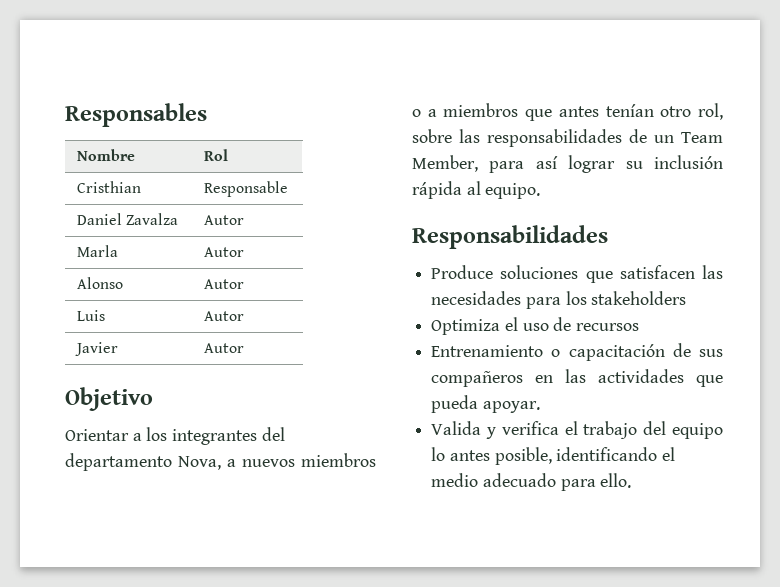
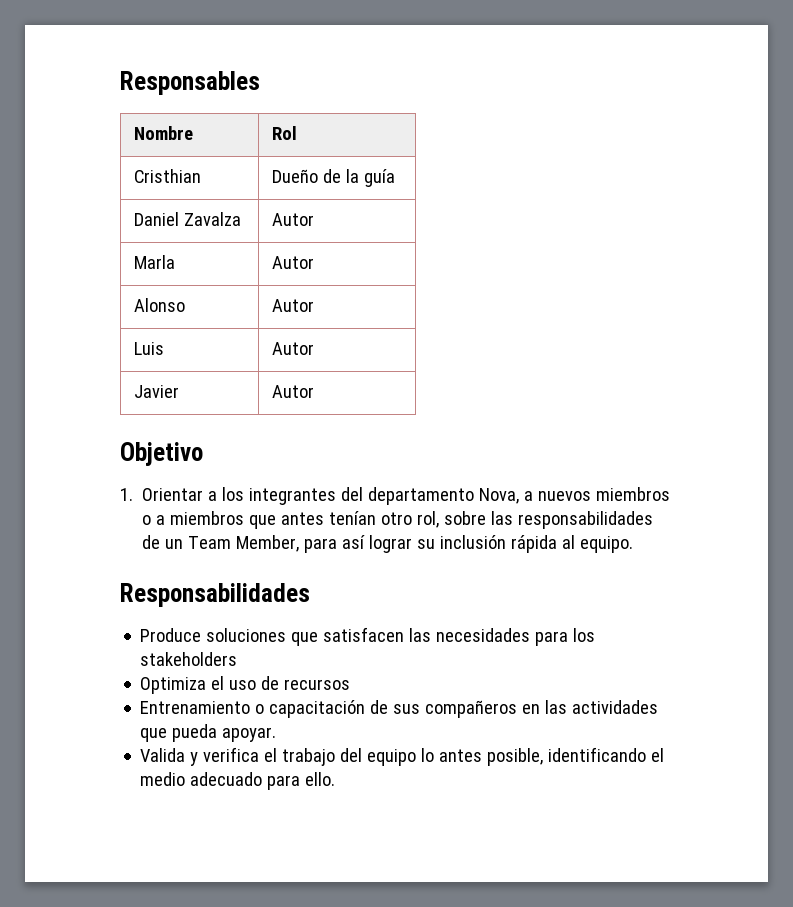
[204,181,289,197] Responsable -> [272,169,396,187] Dueño de la guía
(153, 399) none -> [120,488,133,501] 1.

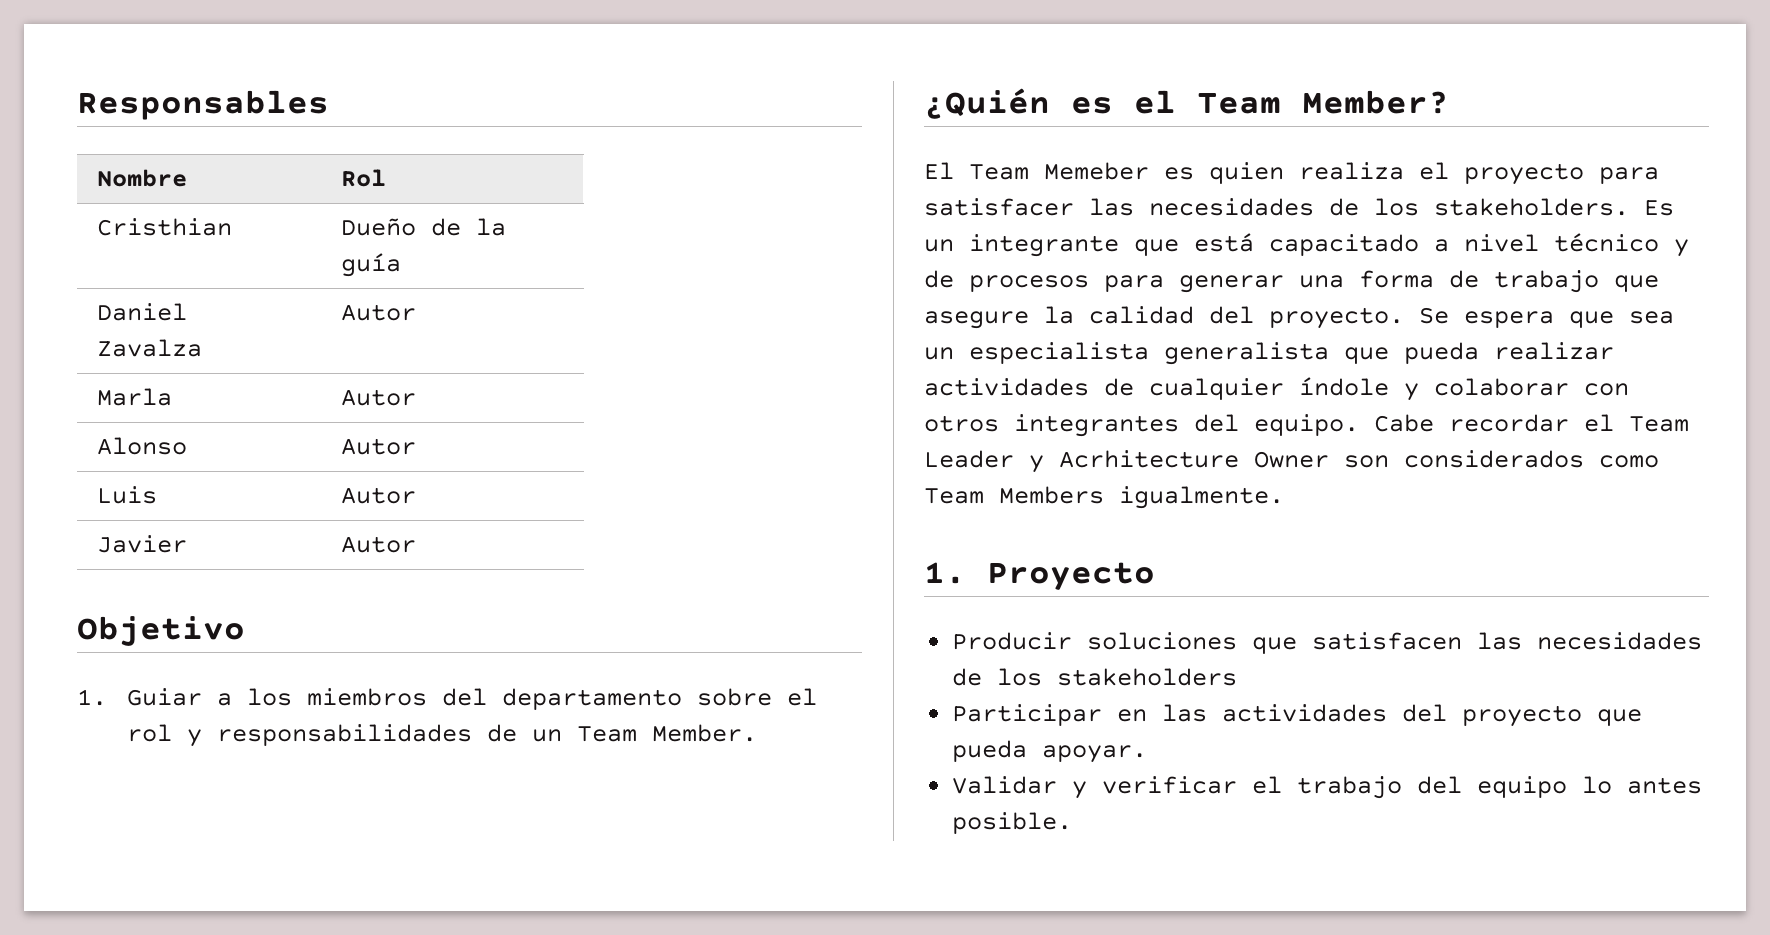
[142,488,204,501] Orientar -> [127,688,203,706] Guiar
[249,488,337,505] integrantes -> [307,688,428,706] miembros
[479,487,671,504] [142,511,654,529] [142,535,634,553] [120,583,310,607] [140,628,202,642] Nova, a nuevos miembros o a miembros que antes tenían otro rol, sobre las responsabilidades de un Team Member, para así lograr su inclusión rápida al equipo. // Responsabilidades // Produce -> [697,688,818,706] [127,724,758,747] [924,88,1449,119] [924,162,1659,185] [924,198,1674,216] [924,233,1689,257] [924,270,1659,293] [924,306,1674,329] [924,342,1614,365] [924,377,1629,401] [924,414,1689,437] [924,450,1659,473] [924,486,1284,509] [924,562,1155,590] [952,632,1073,650] sobre el rol y responsabilidades de un Team Member. // ¿Quién es el Team Member? // El Team Memeber es quien realiza el proyecto para satisfacer las necesidades de los stakeholders. Es un integrante que está capacitado a nivel técnico y de procesos para generar una forma de trabajo que asegure la calidad del proyecto. Se espera que sea un especialista generalista que pueda realizar actividades de cualquier índole y colaborar con otros integrantes del equipo. Cabe recordar el Team Leader y Acrhitecture Owner son considerados como Team Members igualmente. // 1. Proyecto // Producir
[535,631,569,646] para -> [952,668,983,686] de
[140,676,351,694] [140,700,518,718] Optimiza el uso de recursos // Entrenamiento o capacitación de sus compañeros -> [952,704,1103,726] Participar
(659, 707) none -> [1402,704,1583,727] del proyecto
[140,747,260,766] Valida y verifica -> [952,776,1238,799] Validar y verificar
[487,747,665,766] [140,772,336,790] posible, identificando el medio adecuado para ello. -> [952,812,1073,834] posible.

